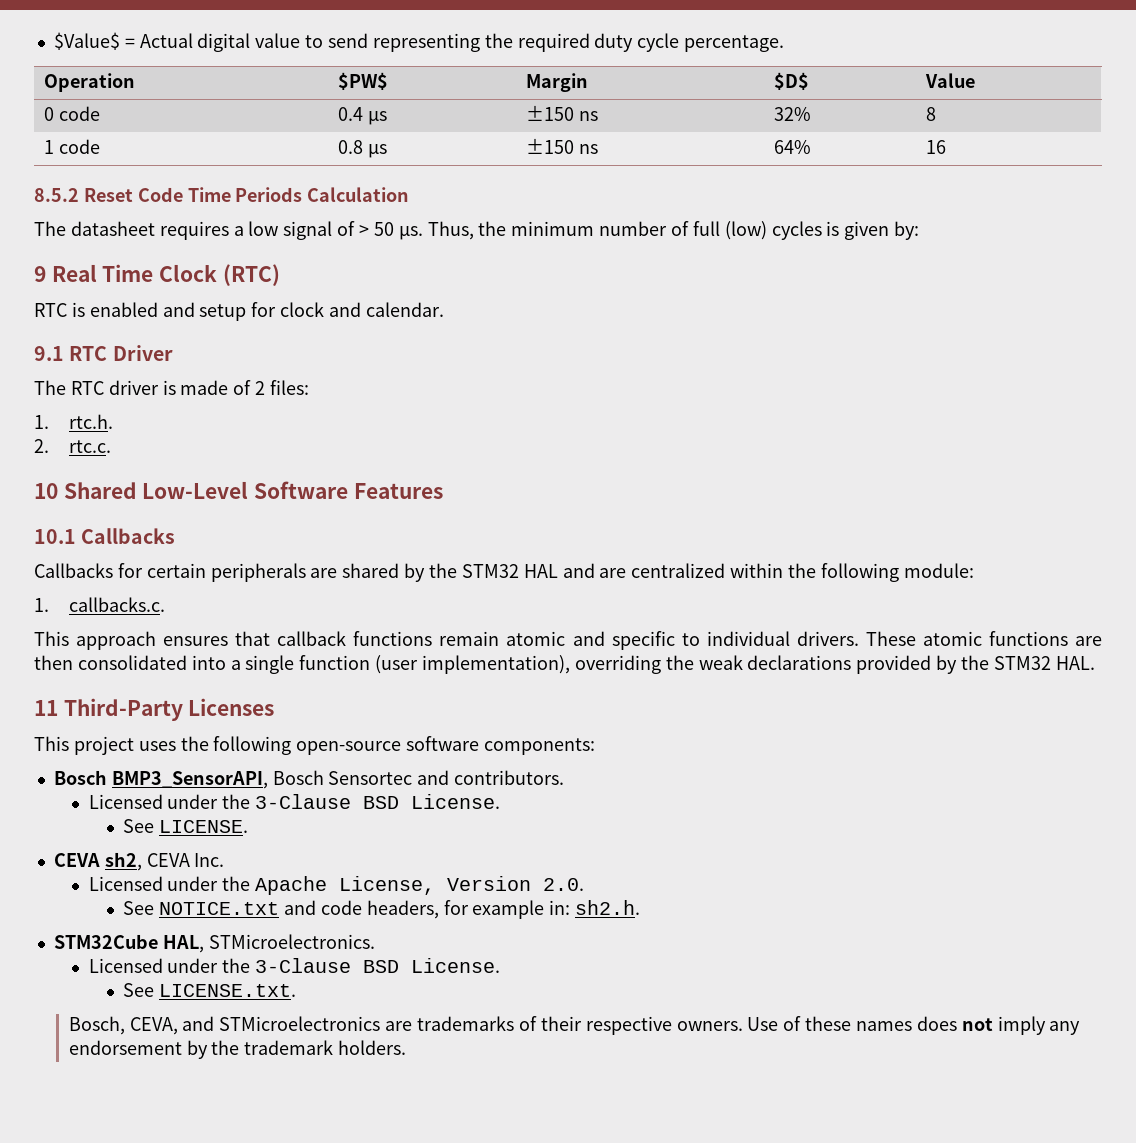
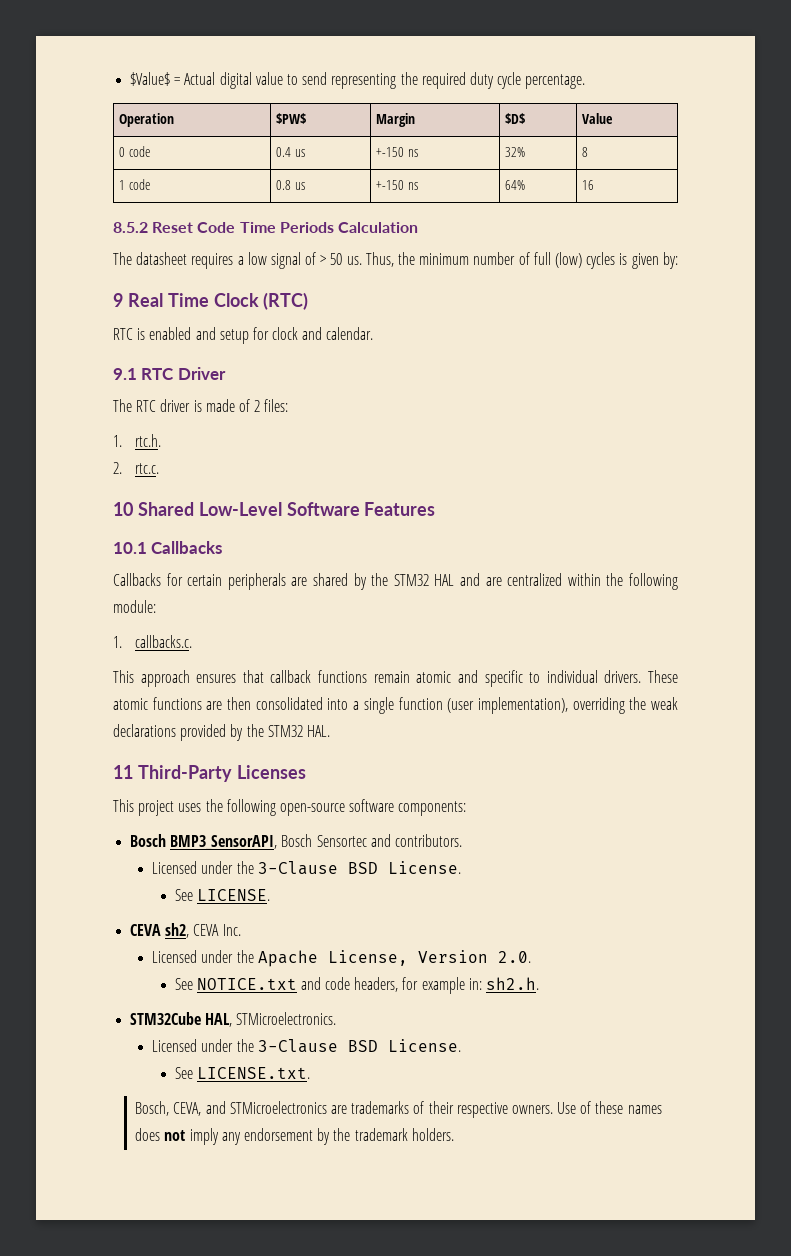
[367,111,387,125] [525,105,574,121] µs | ±150 -> [295,149,306,157] [376,147,405,157] us | +-150
[367,144,387,158] [525,138,574,154] µs | ±150 -> [295,182,306,190] [376,180,405,190] us | +-150
[398,226,423,240] µs. -> [346,256,362,265] us.

